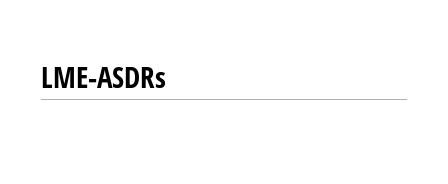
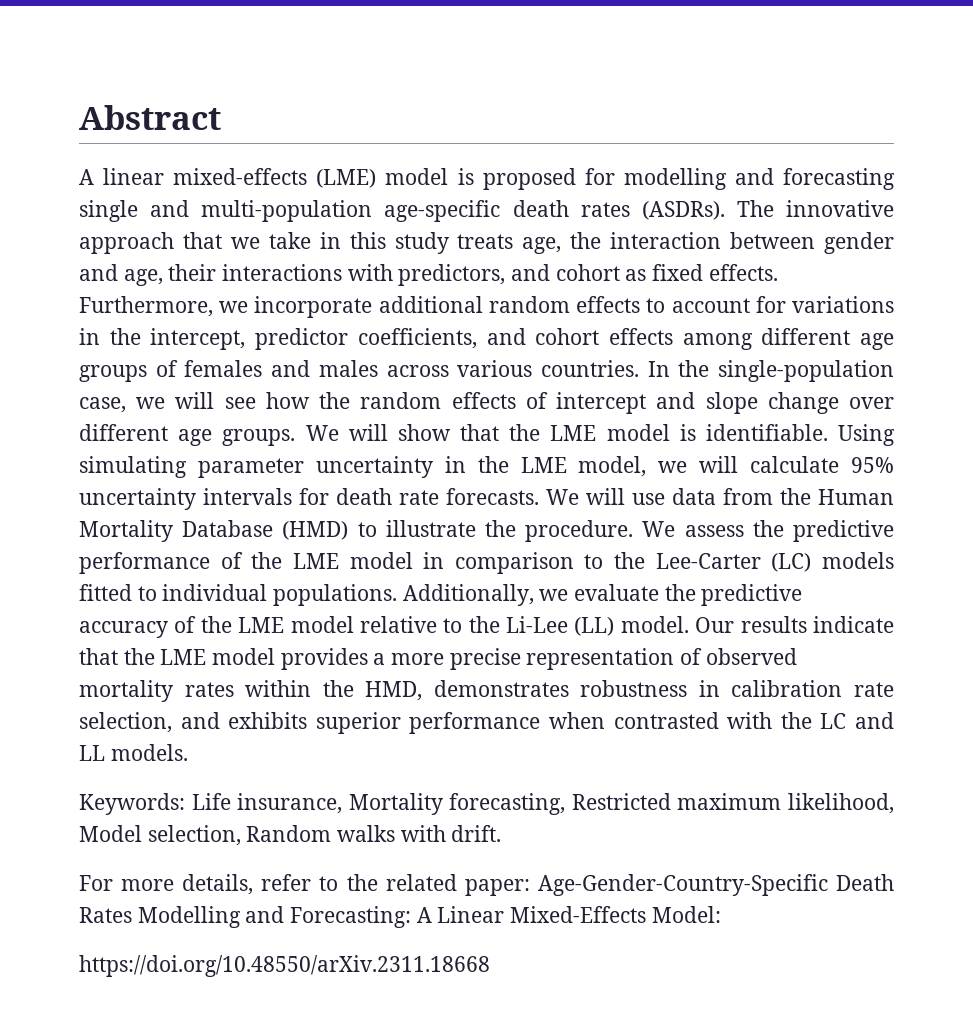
[41,67,166,88] LME-ASDRs -> [79,105,221,130] [79,168,896,190] [79,200,894,222] [79,232,894,254] [79,264,778,286] [79,296,894,318] [79,328,895,350] [79,360,894,382] [79,392,895,414] [79,424,895,446] [79,456,894,478] [79,488,894,510] [79,520,895,542] [79,552,894,574] [79,584,803,606] [79,616,894,638] [79,648,797,670] [79,680,894,702] [79,712,895,734] [79,744,188,761] [79,793,894,815] [79,825,502,846] [79,874,894,896] [79,906,721,928] [79,955,490,977] Abstract // A linear mixed-effects (LME) model is proposed for modelling and forecasting single and multi-population age-specific death rates (ASDRs). The innovative approach that we take in this study treats age, the interaction between gender and age, their interactions with predictors, and cohort as fixed effects. Furthermore, we incorporate additional random effects to account for variations in the intercept, predictor coefficients, and cohort effects among different age groups of females and males across various countries. In the single-population case, we will see how the random effects of intercept and slope change over different age groups. We will show that the LME model is identifiable. Using simulating parameter uncertainty in the LME model, we will calculate 95% uncertainty intervals for death rate forecasts. We will use data from the Human Mortality Database (HMD) to illustrate the procedure. We assess the predictive performance of the LME model in comparison to the Lee-Carter (LC) models fitted to individual populations. Additionally, we evaluate the predictive accuracy of the LME model relative to the Li-Lee (LL) model. Our results indicate that the LME model provides a more precise representation of observed mortality rates within the HMD, demonstrates robustness in calibration rate selection, and exhibits superior performance when contrasted with the LC and LL models. // Keywords: Life insurance, Mortality forecasting, Restricted maximum likelihood, Model selection, Random walks with drift. // For more details, refer to the related paper: Age-Gender-Country-Specific Death Rates Modelling and Forecasting: A Linear Mixed-Effects Model: // https://doi.org/10.48550/arXiv.2311.18668

